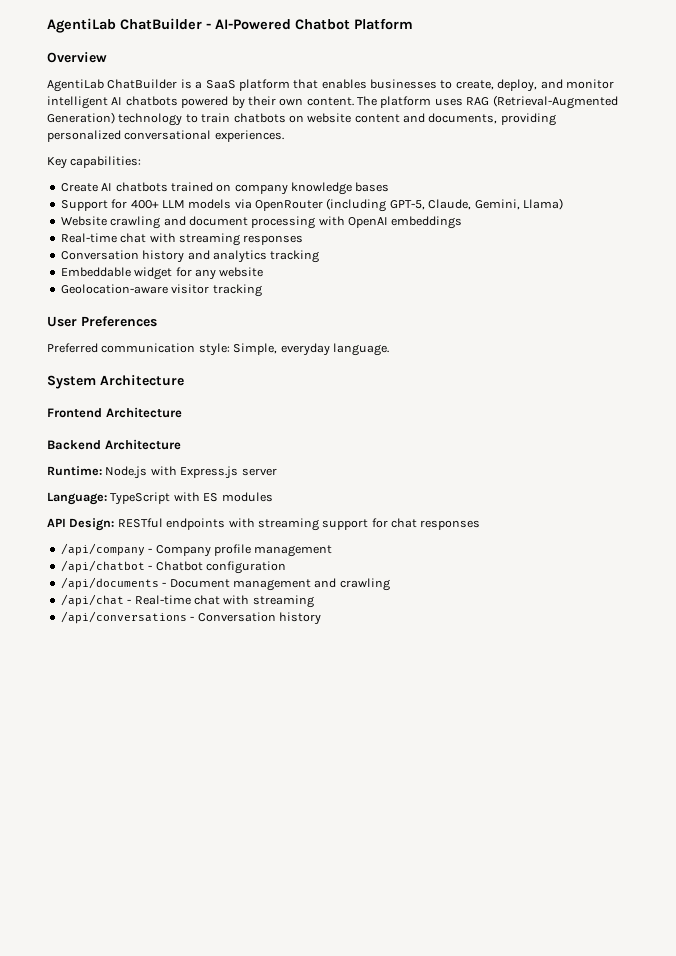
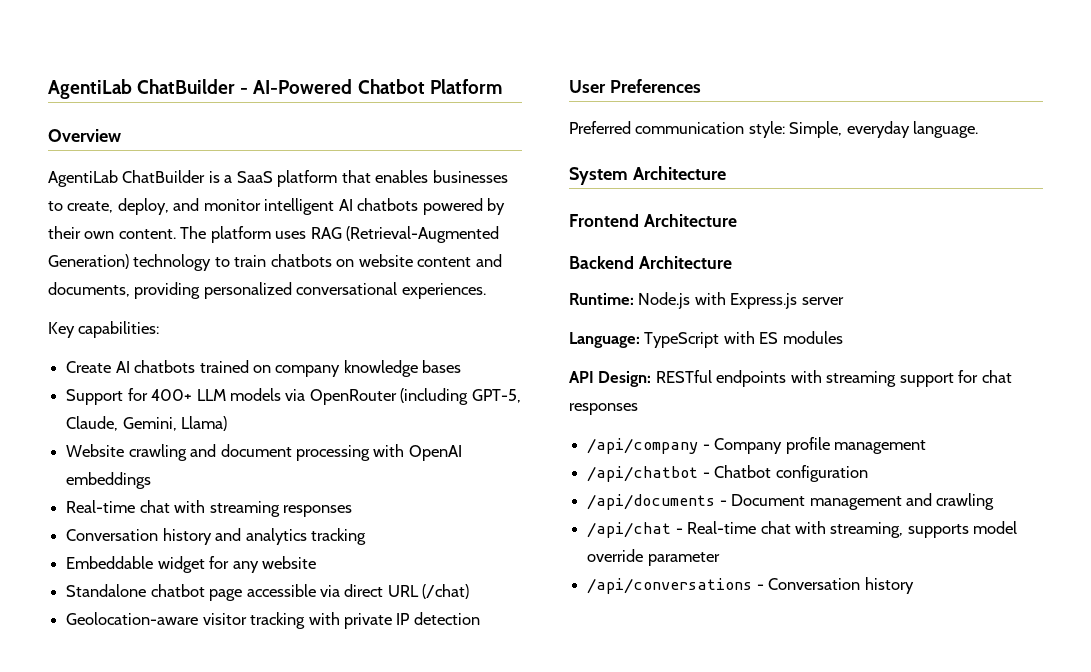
(264, 272) none -> [66,584,470,601] // Standalone chatbot page accessible via direct URL (/chat)
(262, 290) none -> [308,612,480,629] with private IP detection
[252,595,314,608] streaming -> [830,521,1018,538] [587,549,720,566] streaming, supports model override parameter

